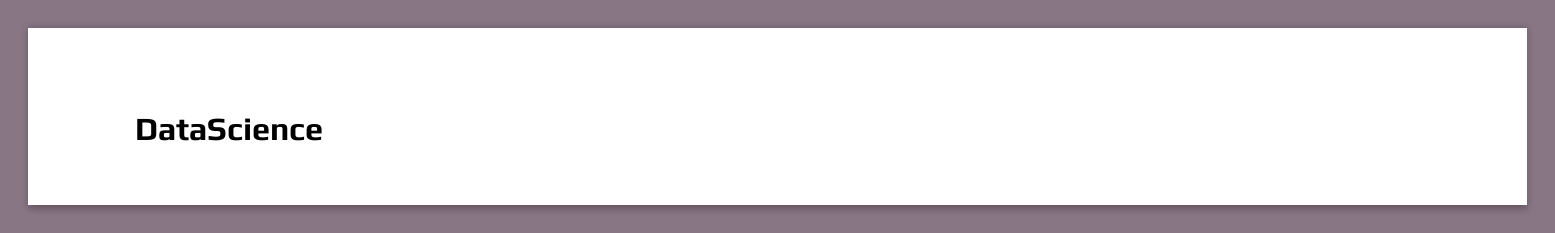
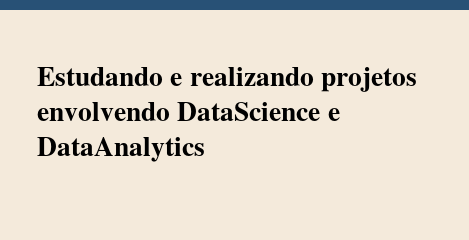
[135,118,323,141] DataScience -> [37,67,418,92] [37,102,340,121] [37,137,205,162] Estudando e realizando projetos envolvendo DataScience e DataAnalytics

